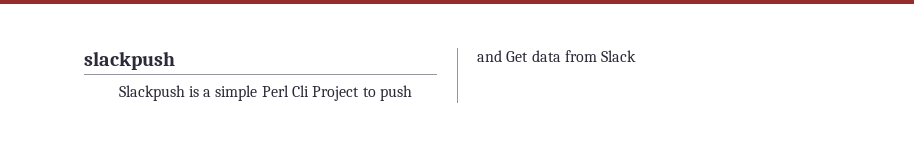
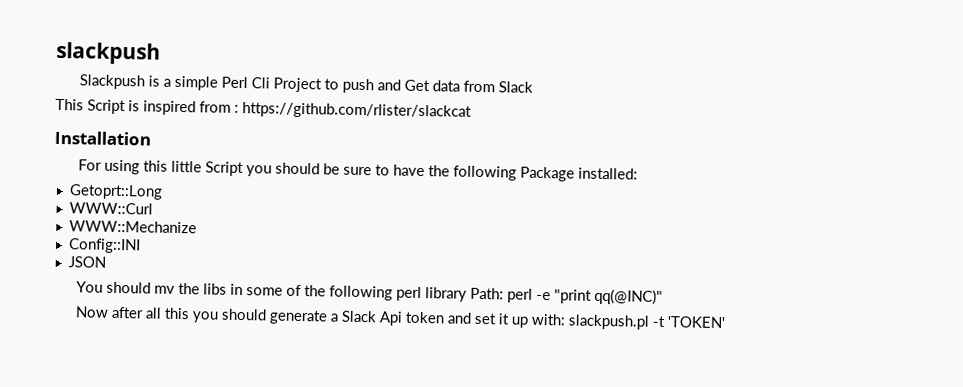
(637, 56) none -> [55,98,472,120] [54,130,151,146] [78,159,639,182] [68,184,163,200] [68,202,153,215] [68,220,197,234] [67,238,141,254] [67,256,106,268] [76,281,664,306] [75,306,726,330] // This Script is inspired from : https://github.com/rlister/slackcat // Installation // For using this little Script you should be sure to have the following Package installed: // Getoprt::Long // WWW::Curl // WWW::Mechanize // Config::INI // JSON // You should mv the libs in some of the following perl library Path: perl -e "print qq(@INC)" // Now after all this you should generate a Slack Api token and set it up with: slackpush.pl -t 'TOKEN'

